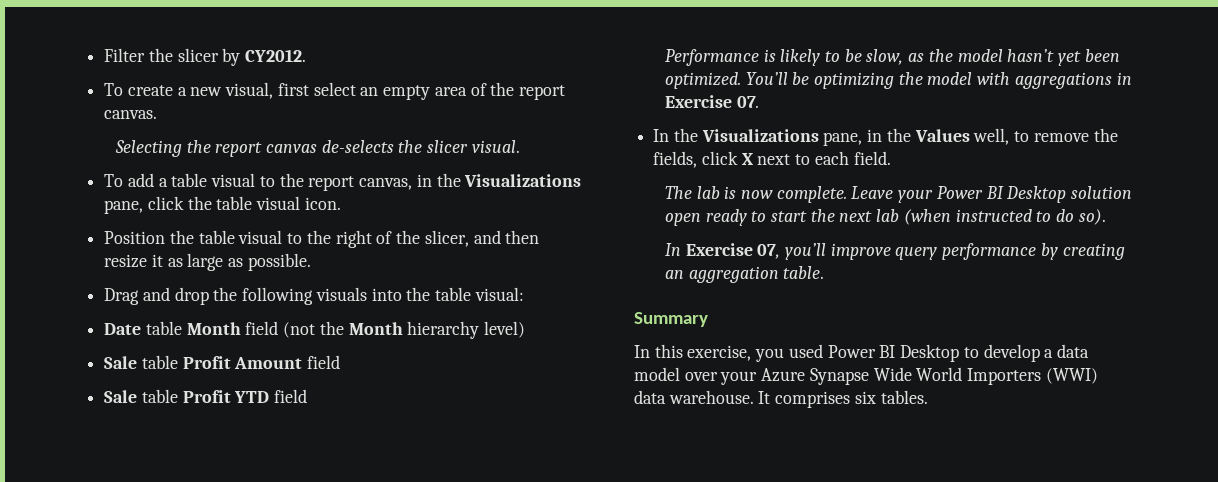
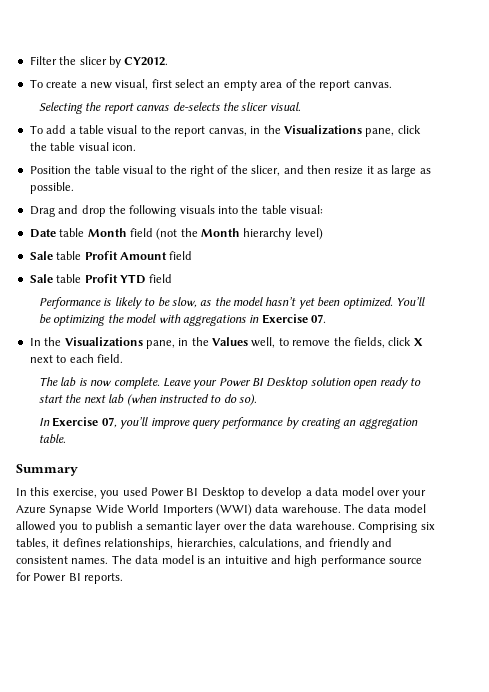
[758,390,928,408] It comprises six tables. -> [344,504,426,513] [16,521,435,533] [16,538,392,550] [16,555,423,567] [16,572,124,584] The data model allowed you to publish a semantic layer over the data warehouse. Comprising six tables, it defines relationships, hierarchies, calculations, and friendly and consistent names. The data model is an intuitive and high performance source for Power BI reports.

